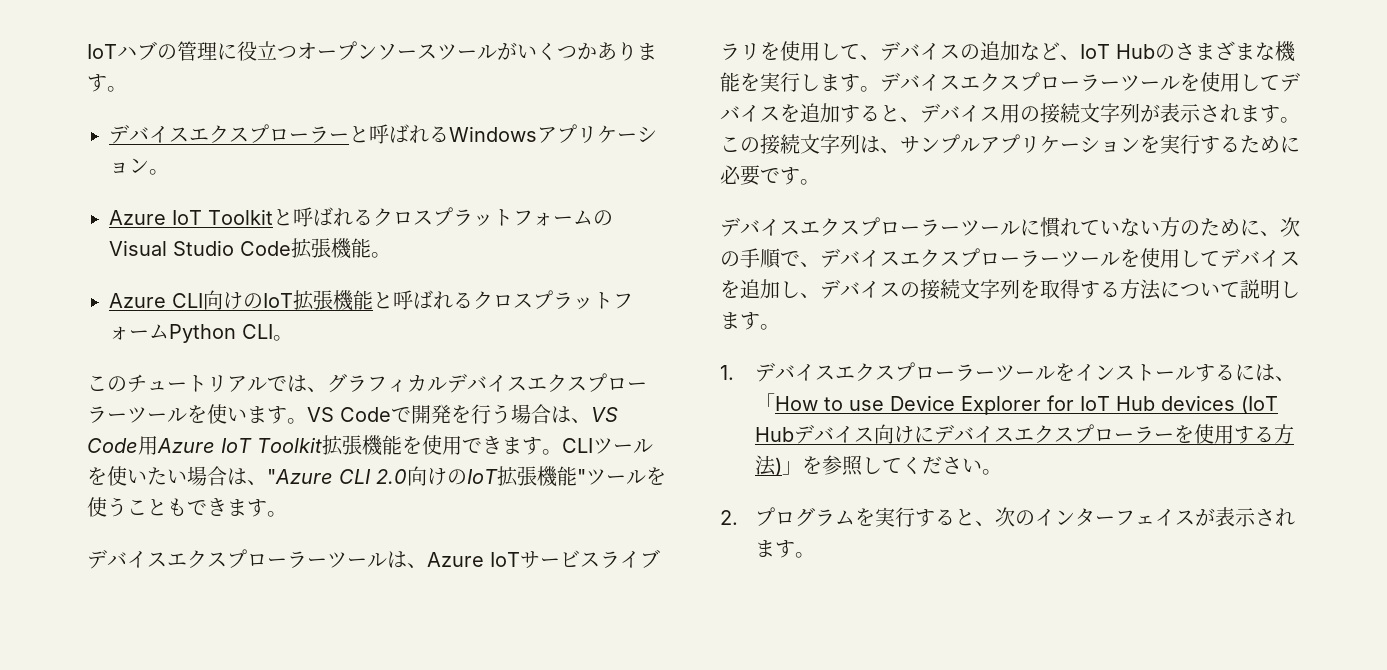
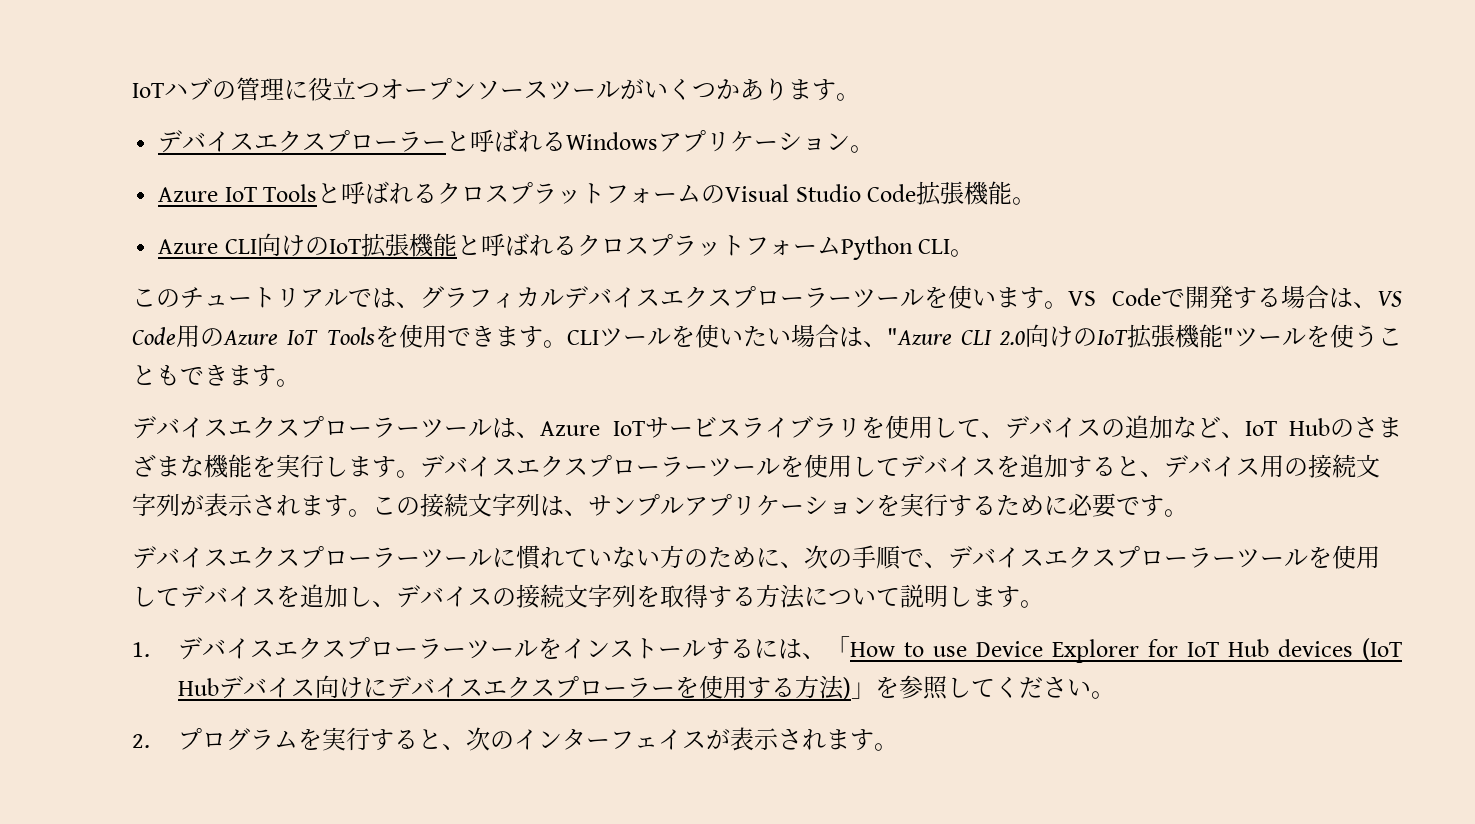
[208,209,273,225] Toolkit -> [263,184,318,202] Tools
[451,404,511,424] を行う -> [1233,287,1281,309] する
[157,435,402,456] Azure IoT Toolkit拡張機能 -> [200,327,375,346] のAzure IoT Tools

